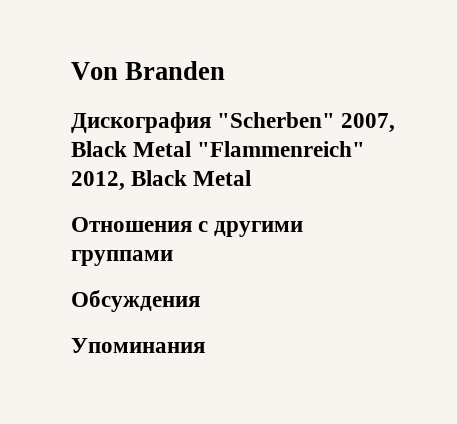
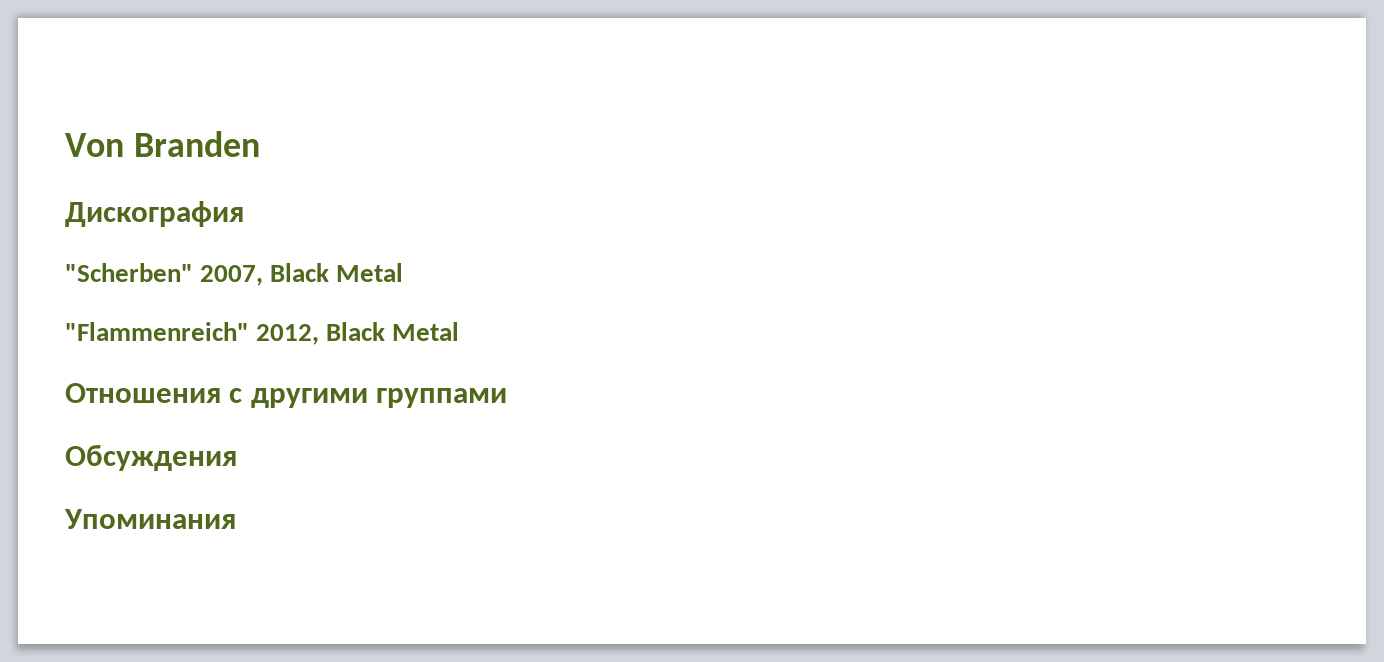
(211, 122) none -> (244, 214) //
(192, 149) none -> (404, 272) //

